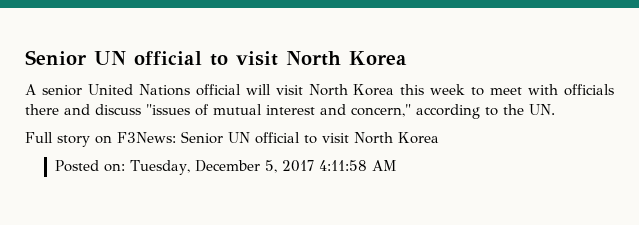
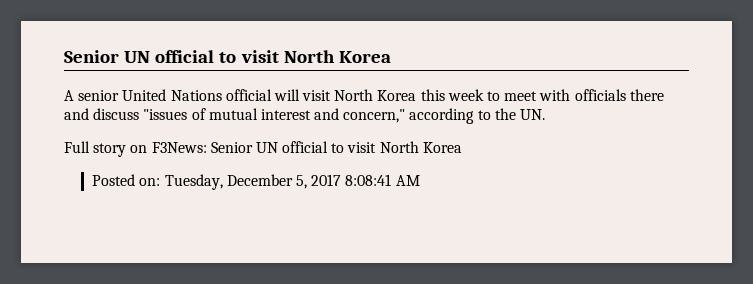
[318,160,367,171] 4:11:58 -> [345,174,392,186] 8:08:41

